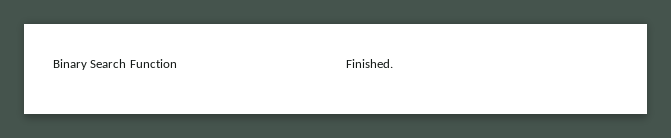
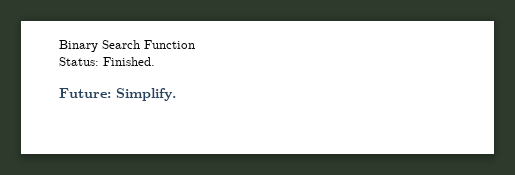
(177, 63) none -> [59,57,99,66] Status:
(393, 63) none -> [59,88,176,101] // Future: Simplify.

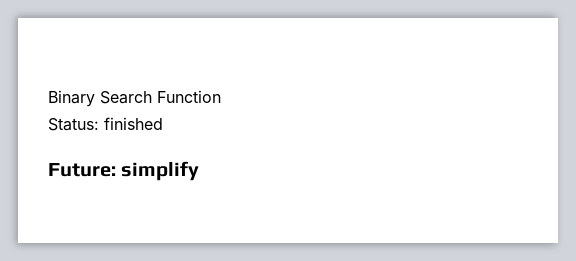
[103,57,155,66] Finished. -> [104,117,163,130] finished
[116,88,176,101] Simplify. -> [121,161,200,181] simplify

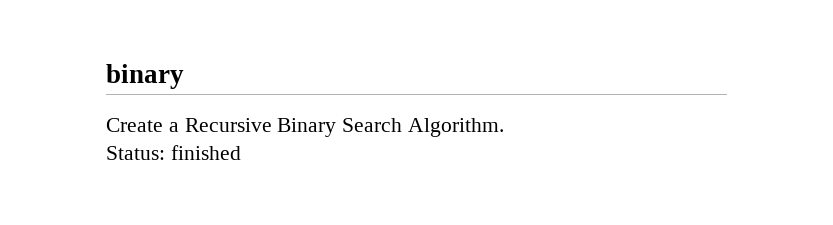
(48, 98) none -> [106,64,184,89] [106,118,272,132] binary // Create a Recursive
[157,90,221,103] Function -> [408,118,505,137] Algorithm.
[48,161,200,181] // Future: simplify -> (241, 152) none

